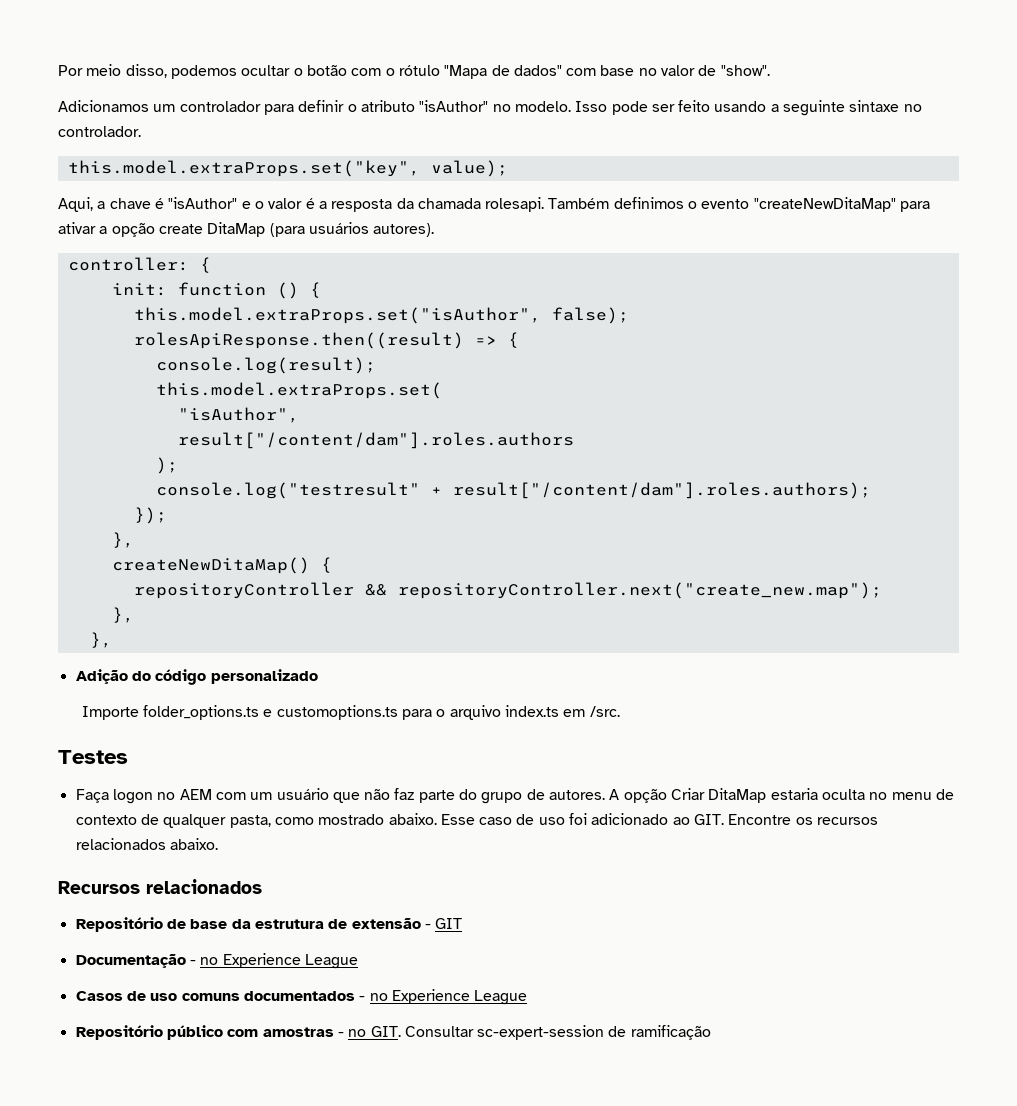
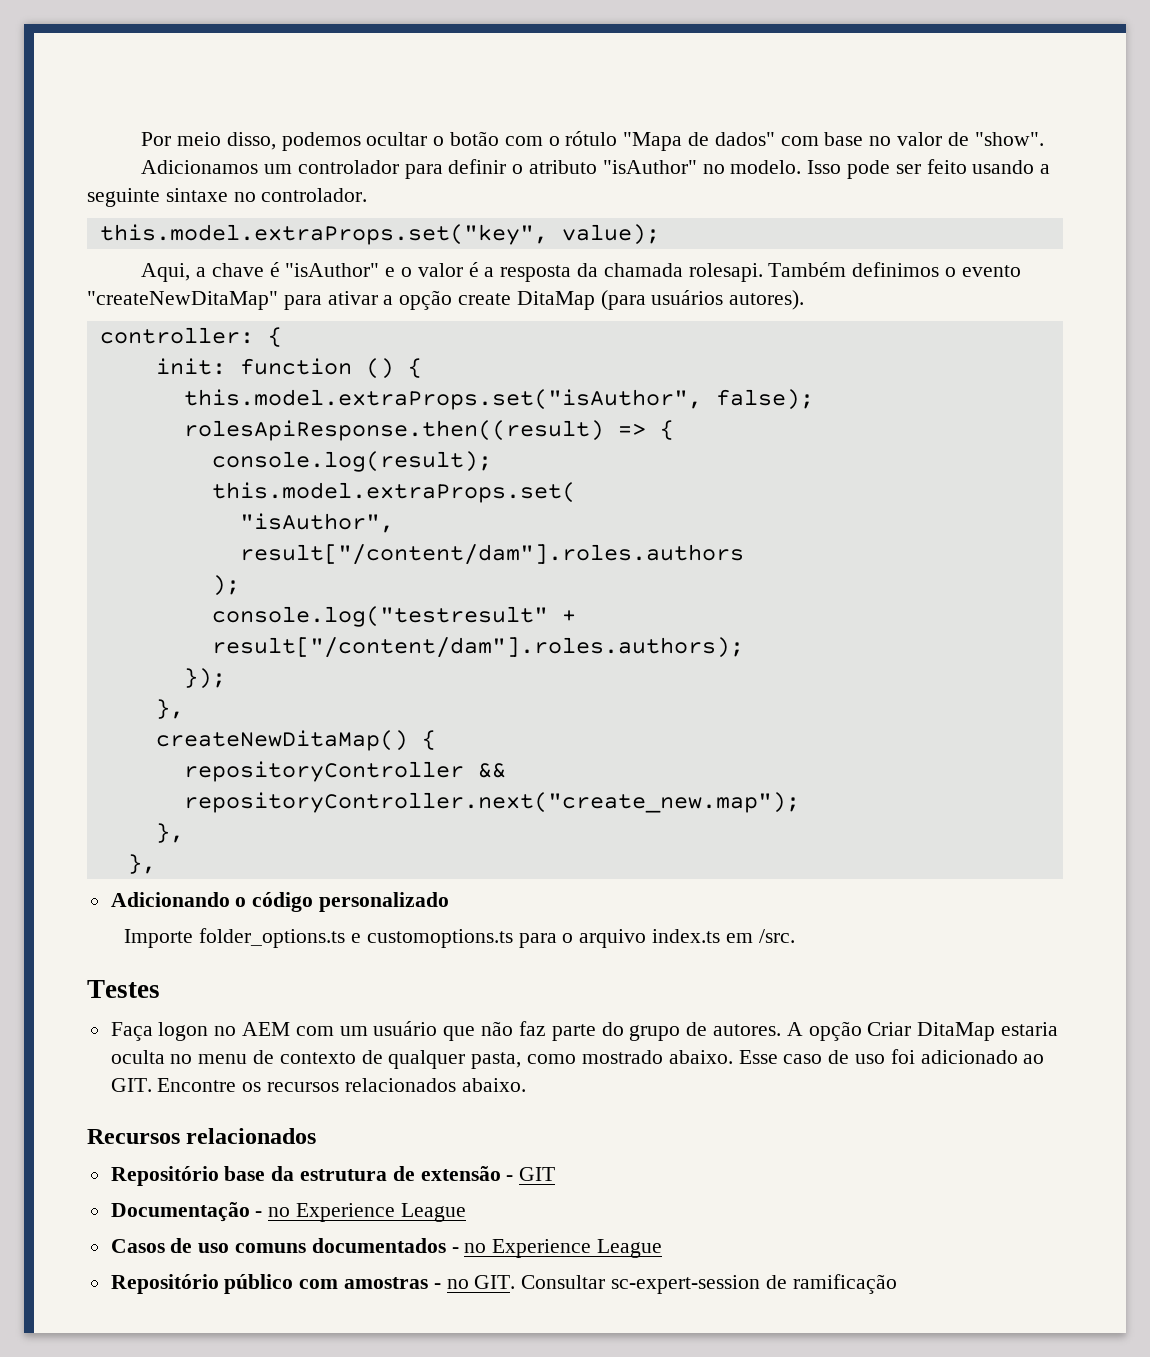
[75,669,151,684] Adição do -> [110,892,247,907] Adicionando o
[166,919,186,929] de -> (219, 1176) none

